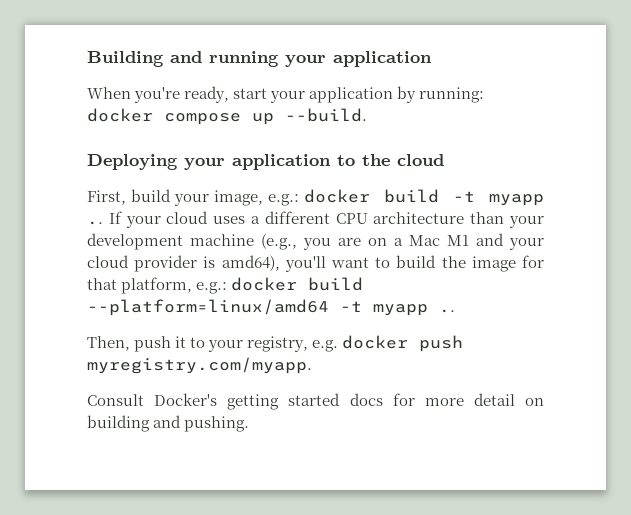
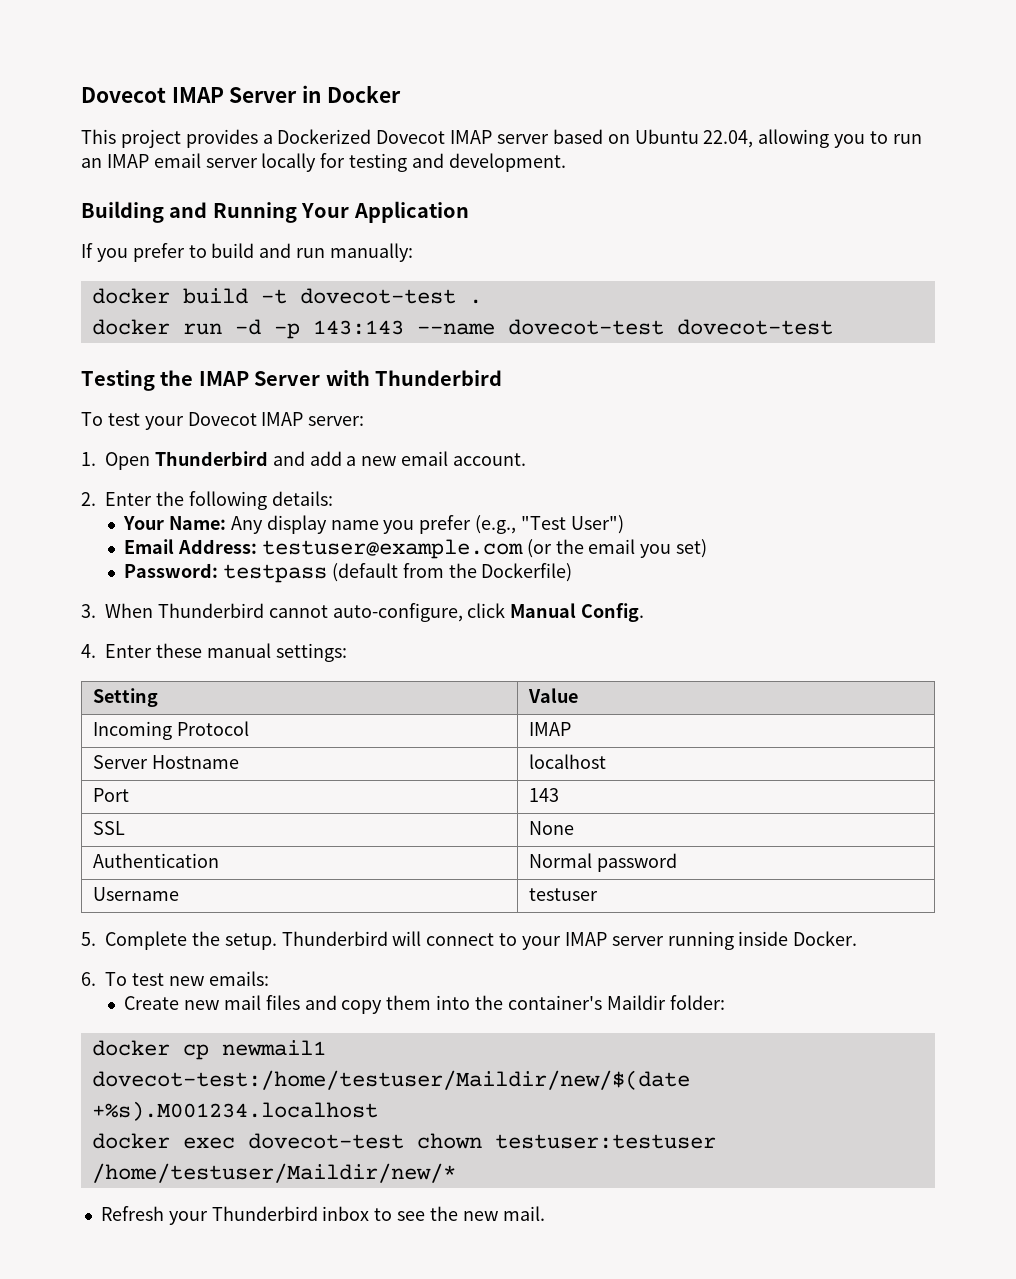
[87,51,432,67] [87,86,485,103] [87,108,367,125] [87,154,444,170] [87,189,544,206] [87,211,544,228] [87,233,544,250] [87,255,544,272] [87,277,364,294] [87,299,455,316] [87,335,464,352] [87,357,312,374] [87,393,544,410] [87,415,250,432] Building and running your application // When you're ready, start your application by running: docker compose up --build. // Deploying your application to the cloud // First, build your image, e.g.: docker build -t myapp .. If your cloud uses a different CPU architecture than your development machine (e.g., you are on a Mac M1 and your cloud provider is amd64), you'll want to build the image for that platform, e.g.: docker build --platform=linux/amd64 -t myapp .. // Then, push it to your registry, e.g. docker push myregistry.com/myapp. // Consult Docker's getting started docs for more detail on building and pushing. -> [81,85,401,103] [81,129,922,148] [81,153,566,172] [81,201,469,223] [81,243,414,262] [91,288,482,304] [91,319,833,339] [81,370,502,391] [81,412,365,430] [81,451,527,470] [81,491,333,510] [123,515,624,534] [124,539,708,559] [124,563,573,583] [81,603,645,622] [81,643,347,662] [93,688,159,707] [528,688,579,703] [93,721,250,740] [529,722,572,736] [93,755,240,769] [529,754,607,769] [93,788,130,802] [529,788,560,802] [93,821,126,835] [529,821,575,835] [93,853,220,868] [529,853,678,872] [93,887,180,901] [529,888,599,901] [81,931,858,950] [81,971,269,986] [124,995,725,1014] [91,1040,326,1060] [91,1070,690,1090] [91,1101,378,1121] [91,1133,716,1149] [91,1163,456,1183] [100,1206,545,1225] Dovecot IMAP Server in Docker // This project provides a Dockerized Dovecot IMAP server based on Ubuntu 22.04, allowing you to run an IMAP email server locally for testing and development. // Building and Running Your Application // If you prefer to build and run manually: // docker build -t dovecot-test . // docker run -d -p 143:143 --name dovecot-test dovecot-test // Testing the IMAP Server with Thunderbird // To test your Dovecot IMAP server: // 1. Open Thunderbird and add a new email account. // 2. Enter the following details: // Your Name: Any display name you prefer (e.g., "Test User") // Email Address: testuser@example.com (or the email you set) // Password: testpass (default from the Dockerfile) // 3. When Thunderbird cannot auto-configure, click Manual Config. // 4. Enter these manual settings: // Setting | Value // Incoming Protocol | IMAP // Server Hostname | localhost // Port | 143 // SSL | None // Authentication | Normal password // Username | testuser // 5. Complete the setup. Thunderbird will connect to your IMAP server running inside Docker. // 6. To test new emails: // Create new mail files and copy them into the container's Maildir folder: // docker cp newmail1 dovecot-test:/home/testuser/Maildir/new/$(date +%s).M001234.localhost // docker exec dovecot-test chown testuser:testuser /home/testuser/Maildir/new/* // Refresh your Thunderbird inbox to see the new mail.

